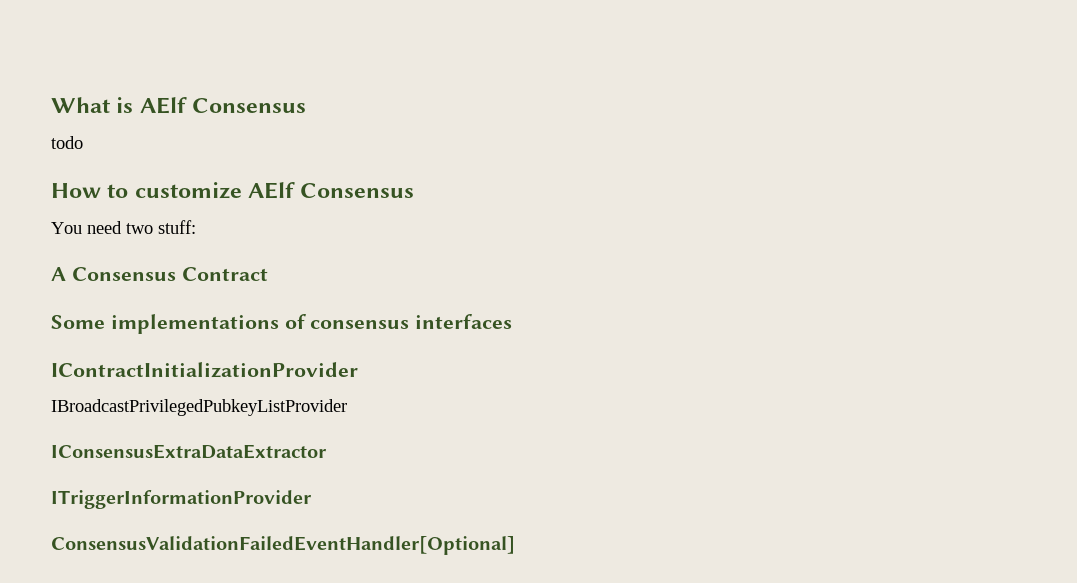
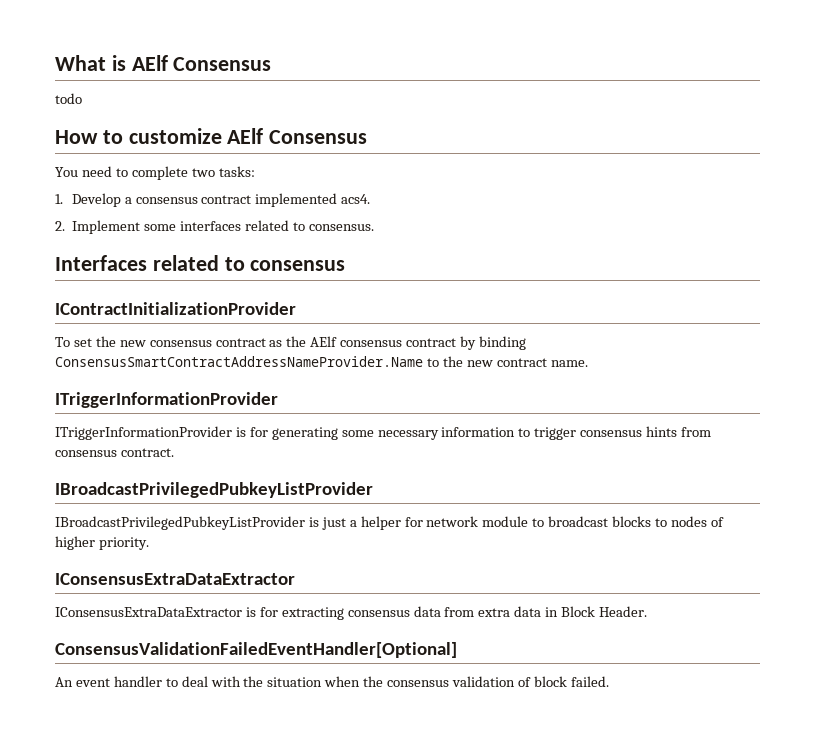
[126,220,196,234] [51,267,268,281] [51,314,513,334] two stuff: // A Consensus Contract // Some implementations of consensus interfaces -> [115,166,255,180] [55,193,371,207] [55,220,374,234] [55,255,346,271] to complete two tasks: // 1. Develop a consensus contract implemented acs4. // 2. Implement some interfaces related to consensus. // Interfaces related to consensus
[51,399,347,416] [51,444,327,459] [51,490,312,509] [51,536,515,555] IBroadcastPrivilegedPubkeyListProvider // IConsensusExtraDataExtractor // ITriggerInformationProvider // ConsensusValidationFailedEventHandler[Optional] -> [55,336,526,350] [55,356,588,367] [55,392,278,408] [55,426,712,440] [55,448,174,457] [55,482,373,498] [55,516,724,530] [55,536,149,550] [55,573,295,585] [55,606,648,620] [55,642,457,658] [55,676,609,687] To set the new consensus contract as the AElf consensus contract by binding ConsensusSmartContractAddressNameProvider.Name to the new contract name. // ITriggerInformationProvider // ITriggerInformationProvider is for generating some necessary information to trigger consensus hints from consensus contract. // IBroadcastPrivilegedPubkeyListProvider // IBroadcastPrivilegedPubkeyListProvider is just a helper for network module to broadcast blocks to nodes of higher priority. // IConsensusExtraDataExtractor // IConsensusExtraDataExtractor is for extracting consensus data from extra data in Block Header. // ConsensusValidationFailedEventHandler[Optional] // An event handler to deal with the situation when the consensus validation of block failed.

